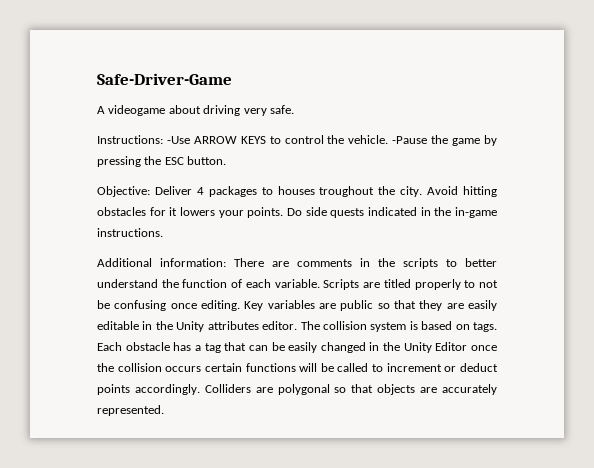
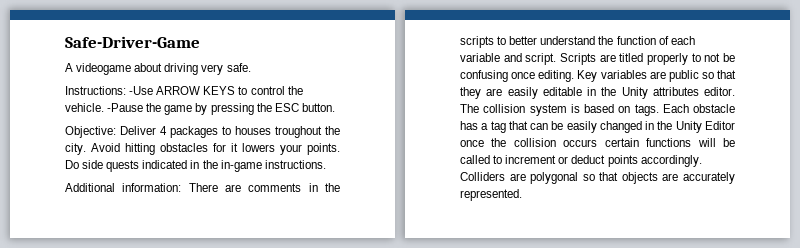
[274,279,320,288] variable. -> [460,53,557,65] variable and script.

